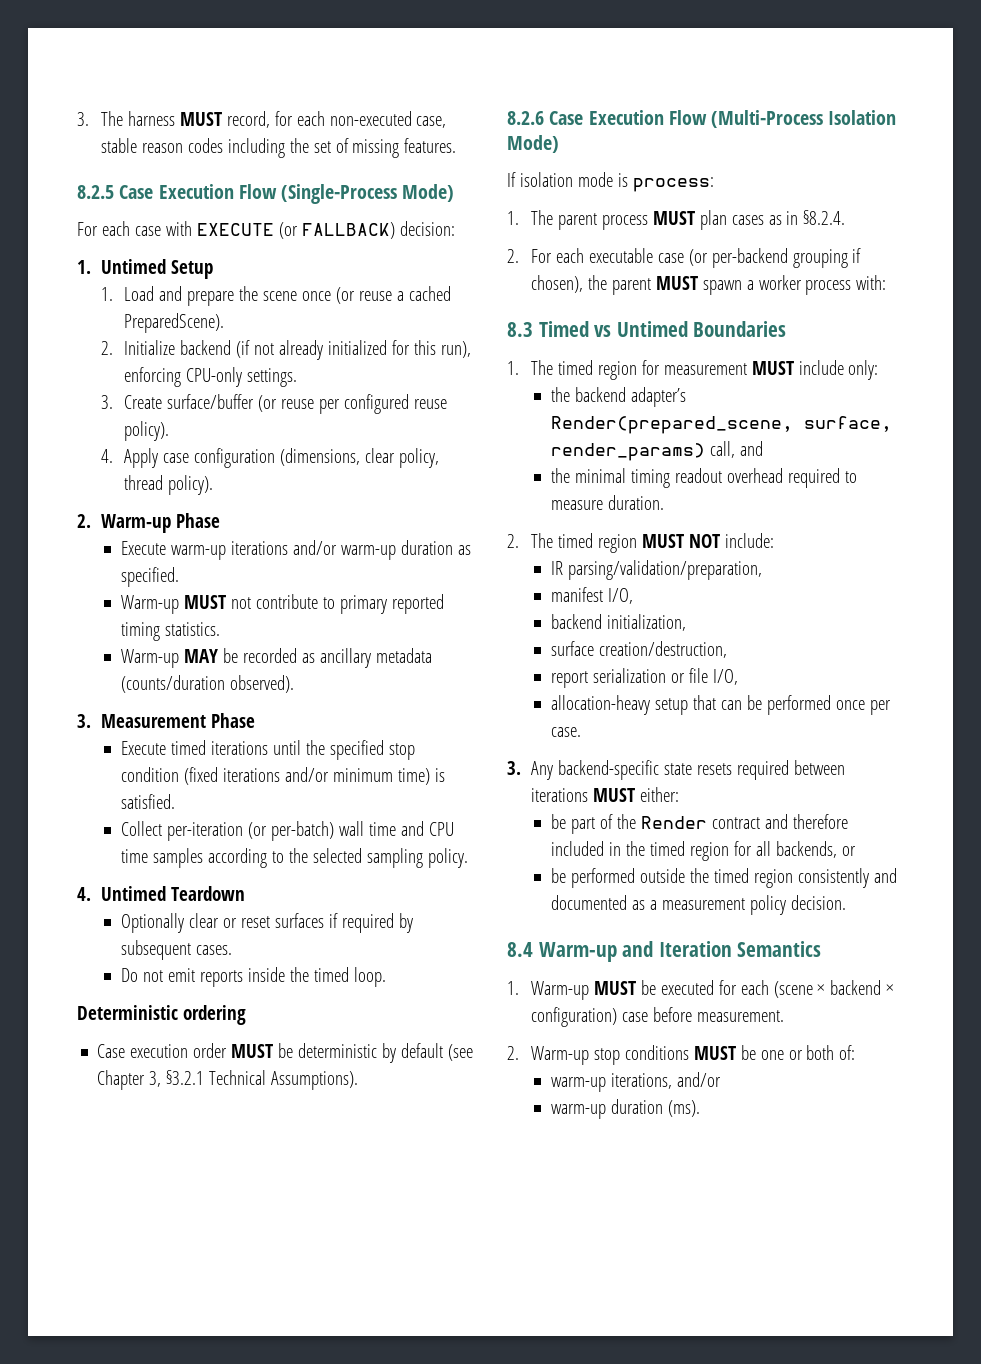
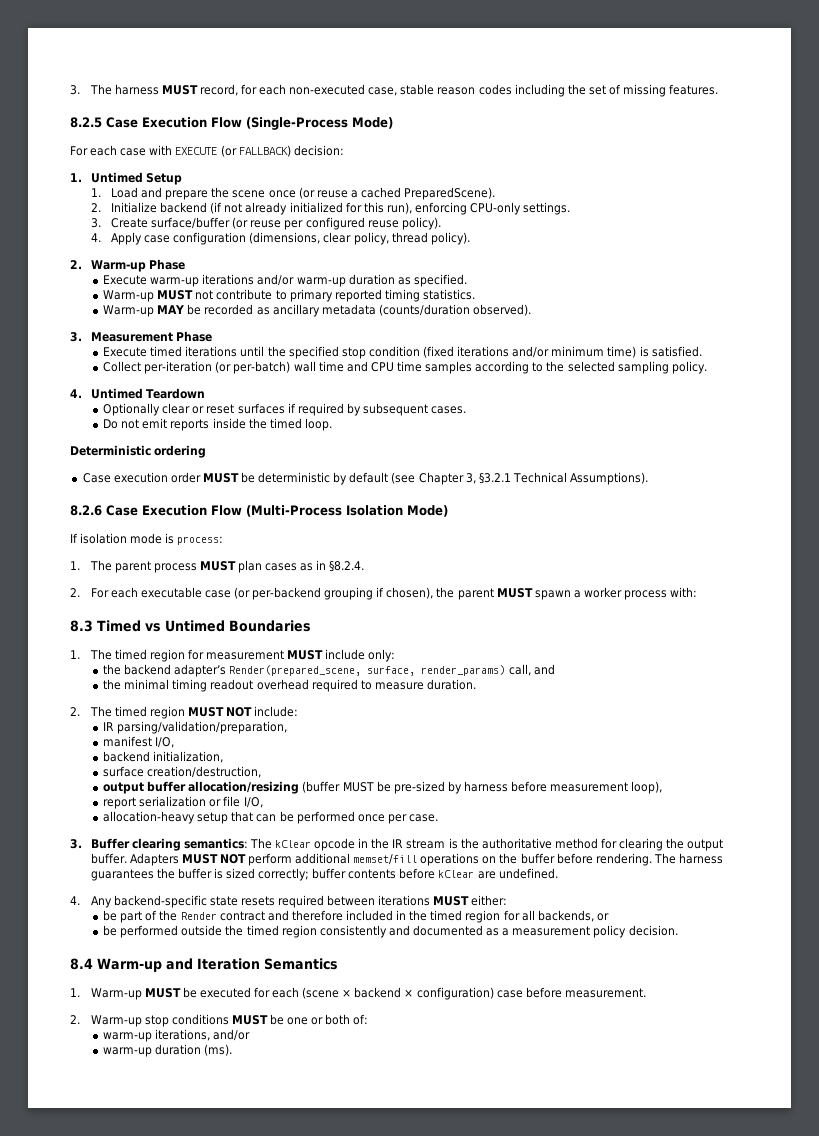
(727, 649) none -> [103,781,663,794] // output buffer allocation/resizing (buffer MUST be pre-sized by harness before measurement loop),
(521, 768) none -> [90,838,724,851] [90,853,723,866] [90,868,558,881] [70,896,80,905] Buffer clearing semantics: The kClear opcode in the IR stream is the authoritative method for clearing the output buffer. Adapters MUST NOT perform additional memset/fill operations on the buffer before rendering. The harness guarantees the buffer is sized correctly; buffer contents before kClear are undefined. // 4.

